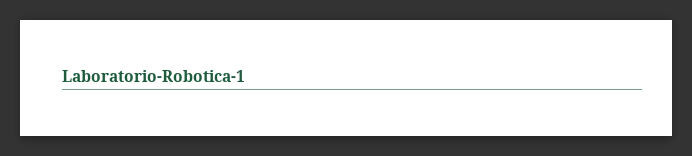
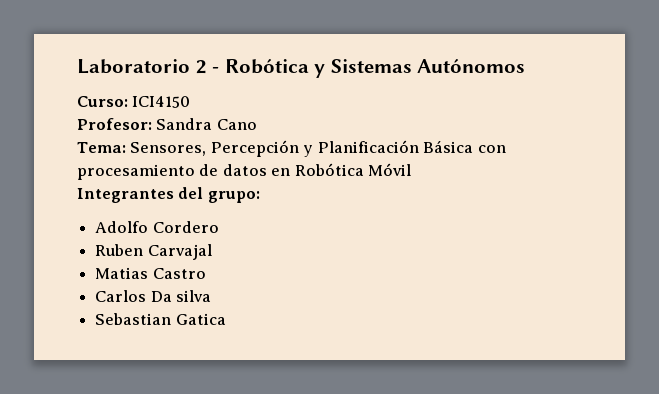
[62,70,245,82] Laboratorio-Robotica-1 -> [77,59,526,78] [77,96,191,108] [77,118,257,130] [77,140,506,157] [77,163,412,180] [77,187,260,203] [95,221,219,233] [95,244,212,260] [95,267,206,279] [95,290,212,302] [95,313,226,325] Laboratorio 2 - Robótica y Sistemas Autónomos // Curso: ICI4150 // Profesor: Sandra Cano // Tema: Sensores, Percepción y Planificación Básica con procesamiento de datos en Robótica Móvil // Integrantes del grupo: // Adolfo Cordero // Ruben Carvajal // Matias Castro // Carlos Da silva // Sebastian Gatica

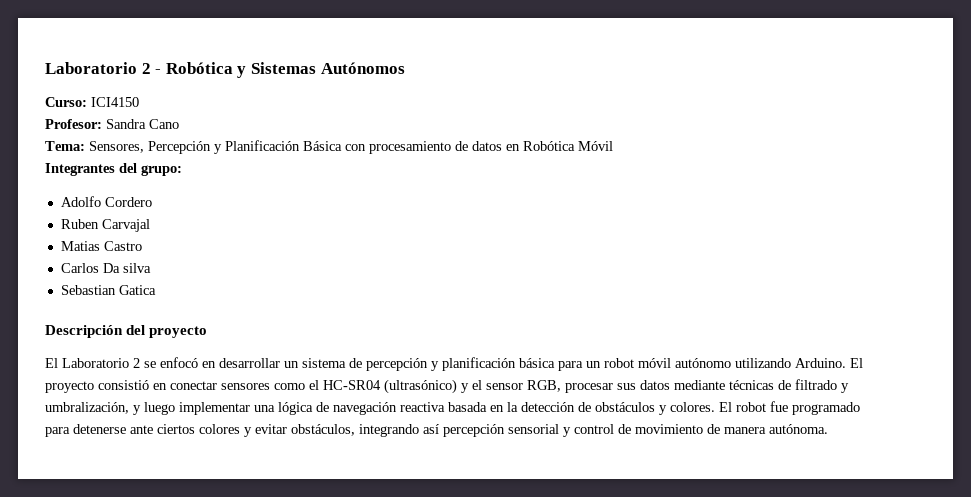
(226, 319) none -> [45,325,208,338] [45,357,863,371] [45,379,849,394] [45,401,860,415] [45,424,828,437] // Descripción del proyecto // El Laboratorio 2 se enfocó en desarrollar un sistema de percepción y planificación básica para un robot móvil autónomo utilizando Arduino. El proyecto consistió en conectar sensores como el HC-SR04 (ultrasónico) y el sensor RGB, procesar sus datos mediante técnicas de filtrado y umbralización, y luego implementar una lógica de navegación reactiva basada en la detección de obstáculos y colores. El robot fue programado para detenerse ante ciertos colores y evitar obstáculos, integrando así percepción sensorial y control de movimiento de manera autónoma.

